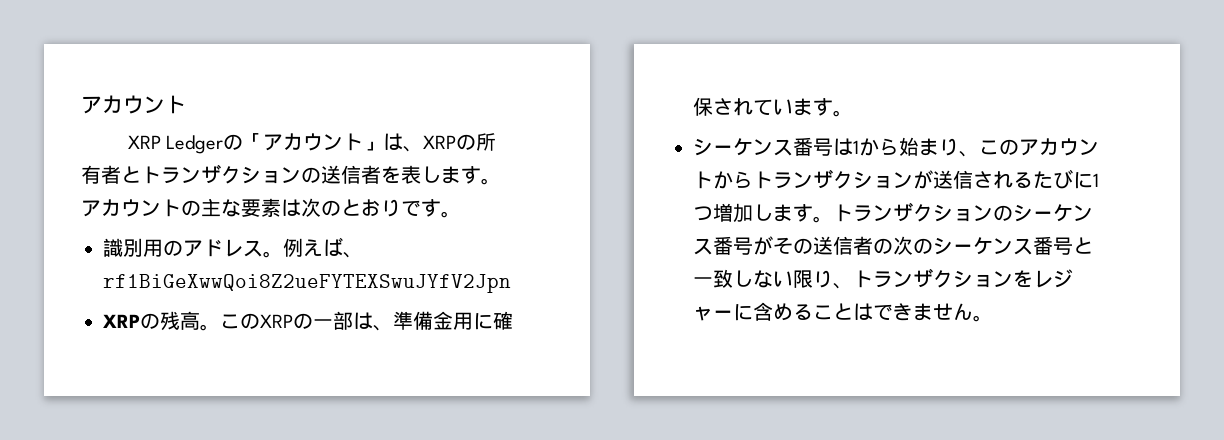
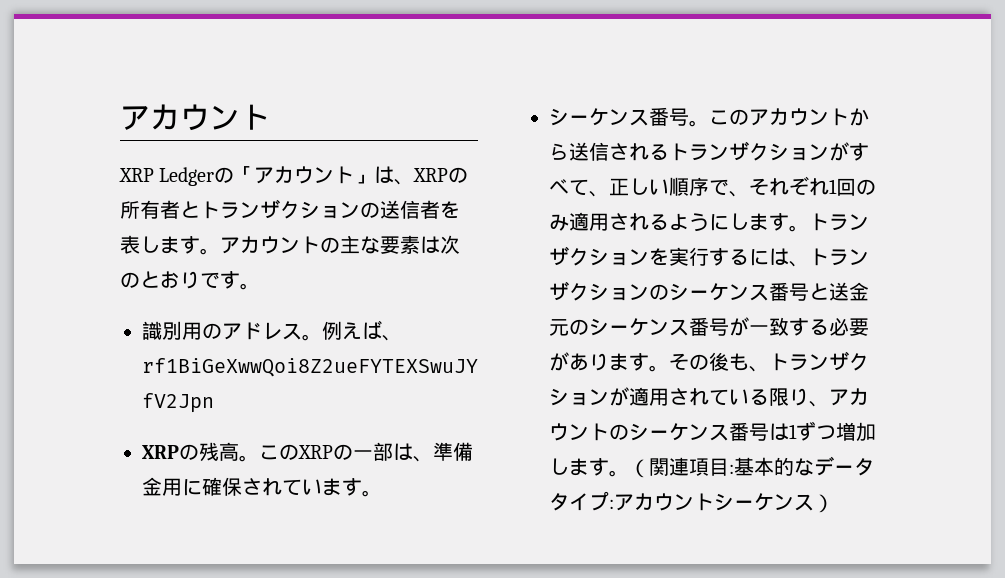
[833,137,979,157] は1から始まり、 -> [689,120,709,127] 。
[753,169,1099,189] [693,203,753,223] トランザクションが送信されるたびに1つ増加 -> [569,141,869,161] [549,176,876,197] [549,212,729,232] 送信されるトランザクションがすべて、正しい順序で、それぞれ1回のみ適用されるように
[993,204,1093,222] [693,236,1093,255] [693,268,1073,289] [693,302,993,322] のシーケンス番号がその送信者の次のシーケンス番号と一致しない限り、トランザクションをレジャーに含めることはできません。 -> [649,247,869,267] [549,281,869,301] [549,317,869,336] [549,351,869,372] [549,387,869,407] [549,421,876,442] [549,456,874,478] [549,491,834,513] を実行するには、トランザクションのシーケンス番号と送金元のシーケンス番号が一致する必要があります。その後も、トランザクションが適用されている限り、アカウントのシーケンス番号は1ずつ増加します。（関連項目:基本的なデータタイプ:アカウントシーケンス）

